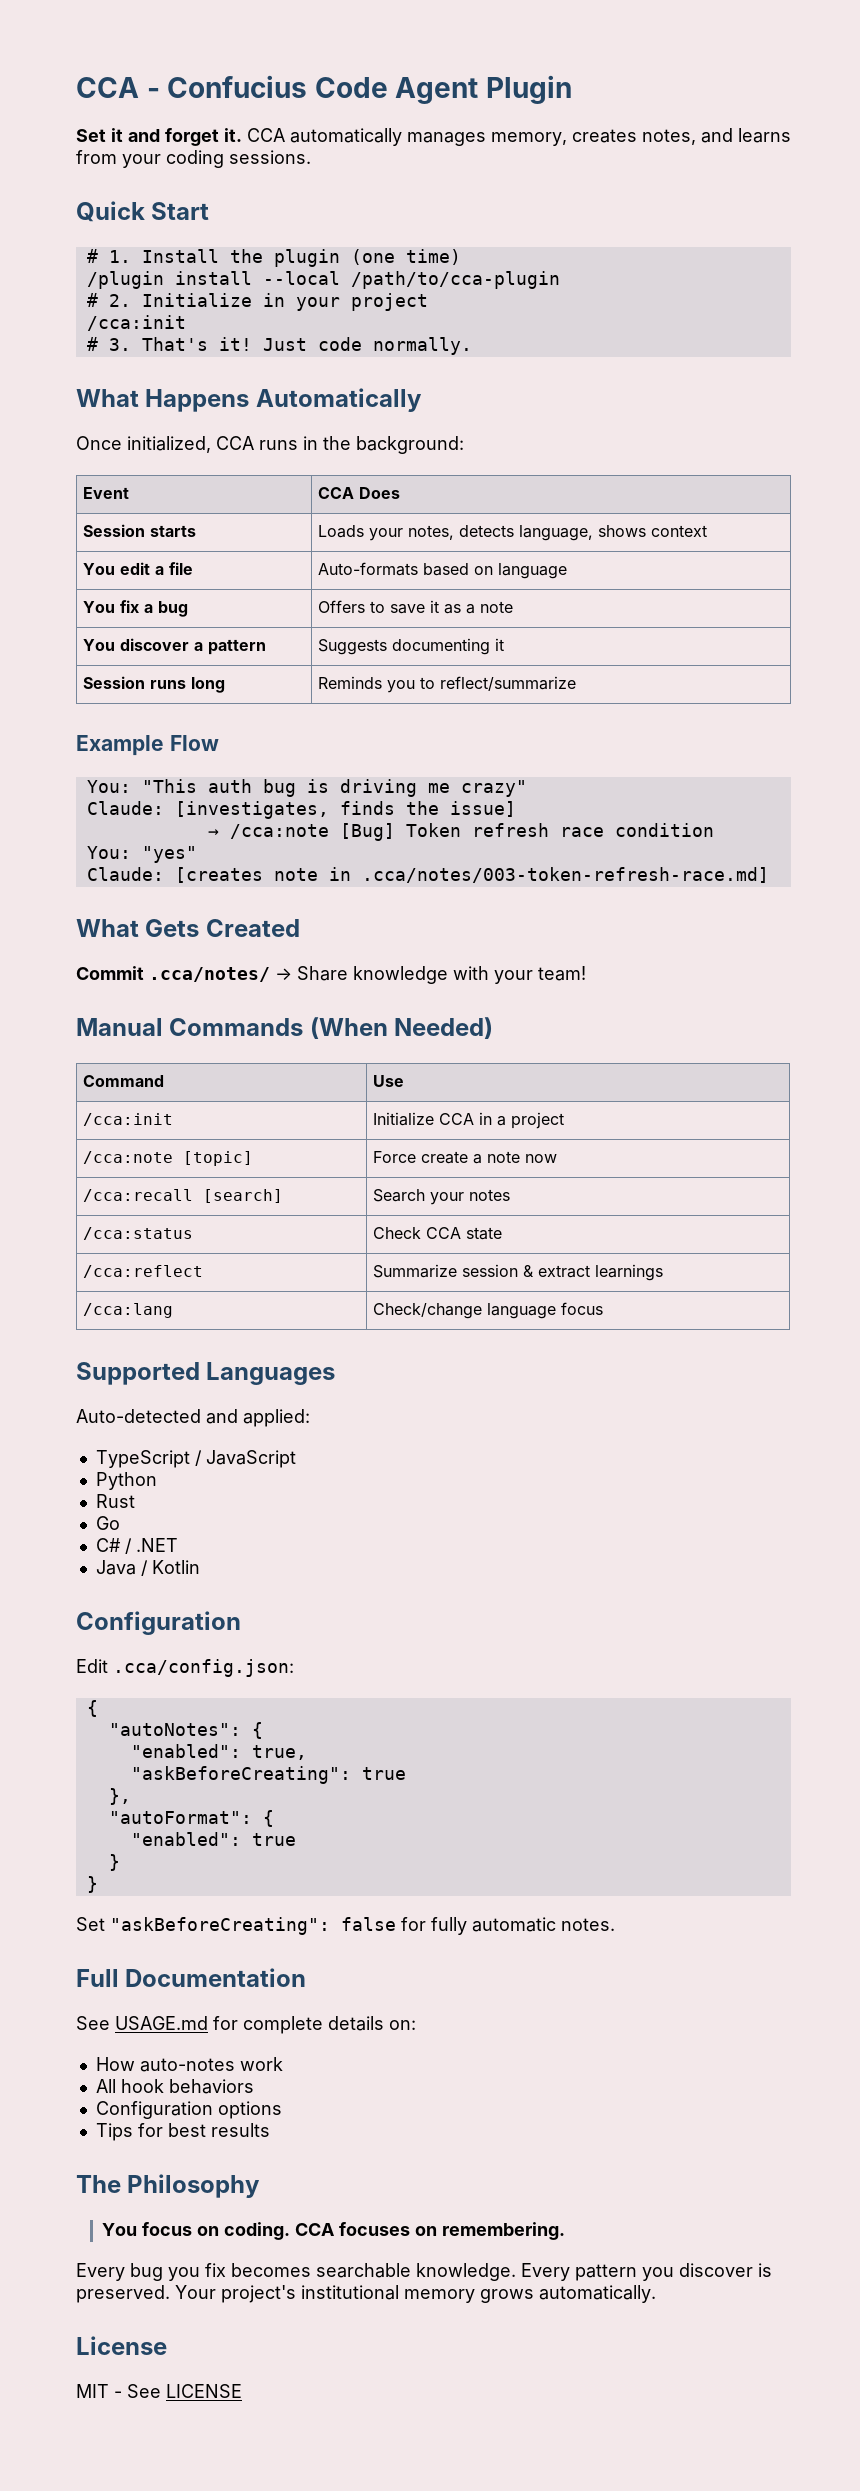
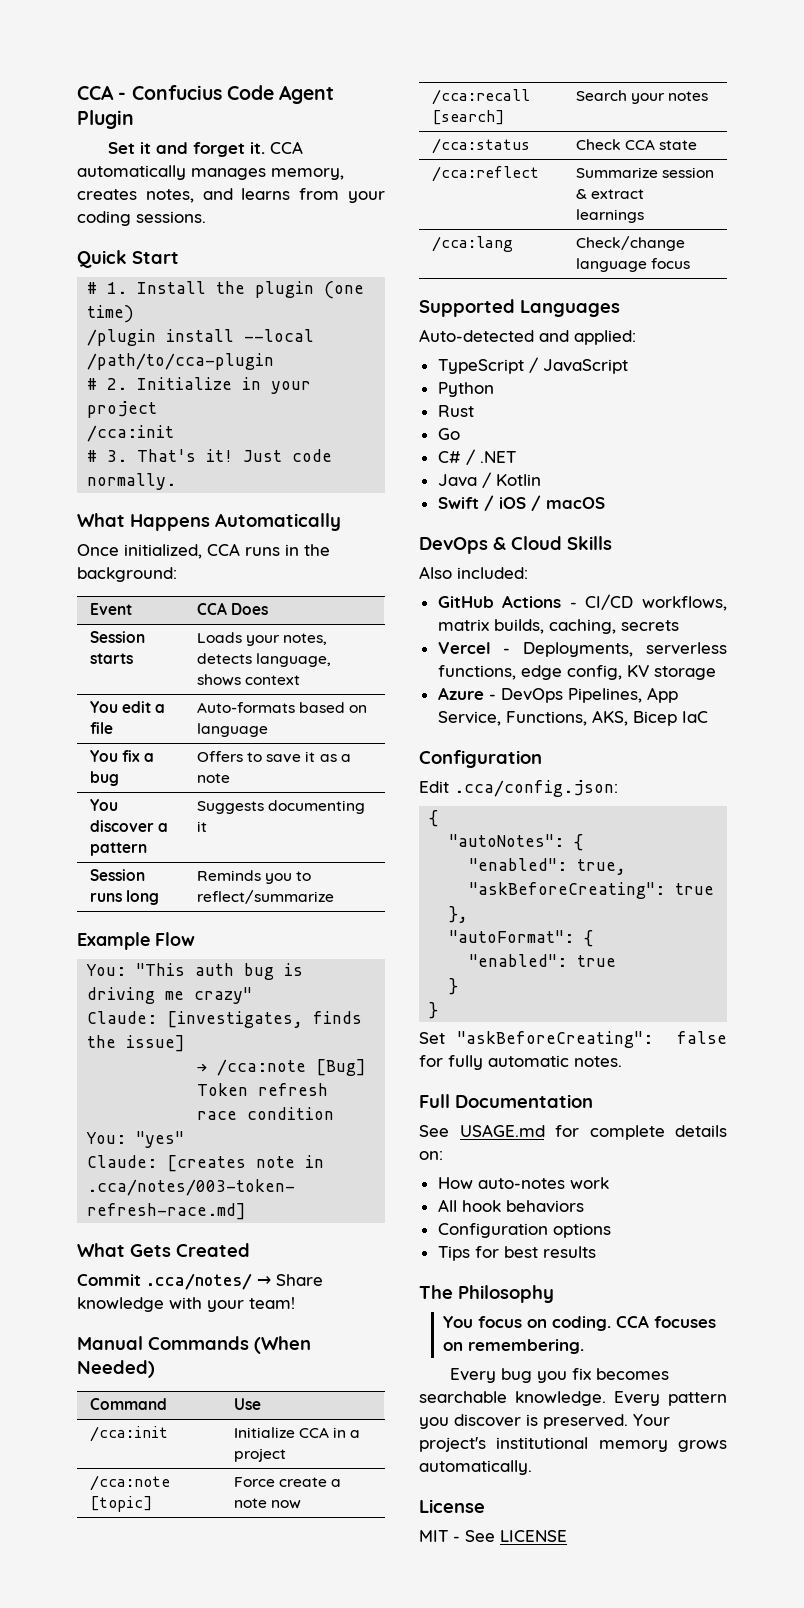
(200, 1567) none -> [437,495,605,511] [419,536,612,554] [419,566,528,579] [437,594,727,611] [437,619,679,634] [437,642,727,657] [437,665,716,680] [437,687,678,703] [437,710,708,726] // Swift / iOS / macOS // DevOps & Cloud Skills // Also included: // GitHub Actions - CI/CD workflows, matrix builds, caching, secrets // Vercel - Deployments, serverless functions, edge config, KV storage // Azure - DevOps Pipelines, App Service, Functions, AKS, Bicep IaC

